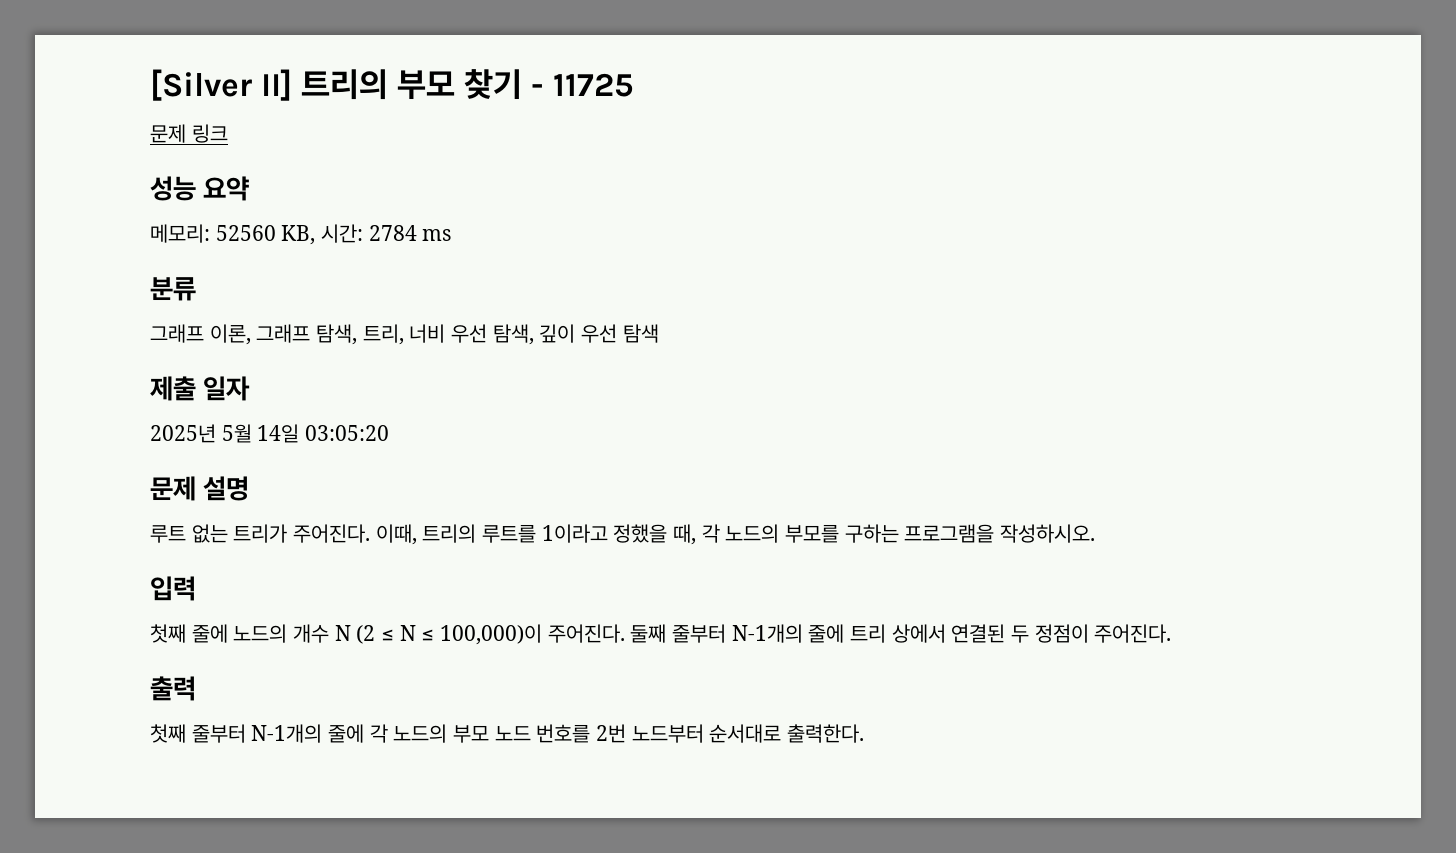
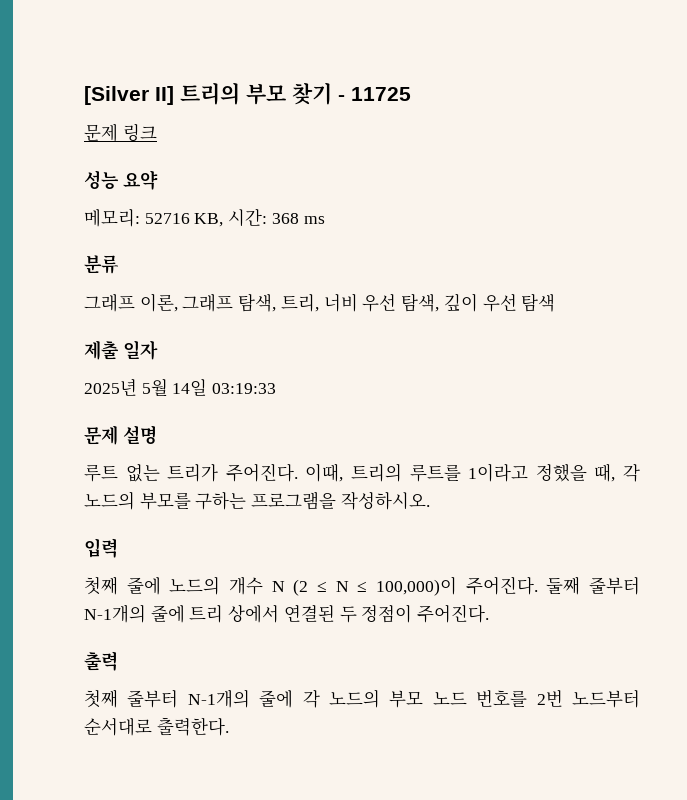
[215,225,276,241] 52560 -> [144,213,190,224] 52716
[368,225,417,241] 2784 -> [271,213,299,224] 368
[305,425,390,441] 03:05:20 -> [212,383,277,394] 03:19:33

